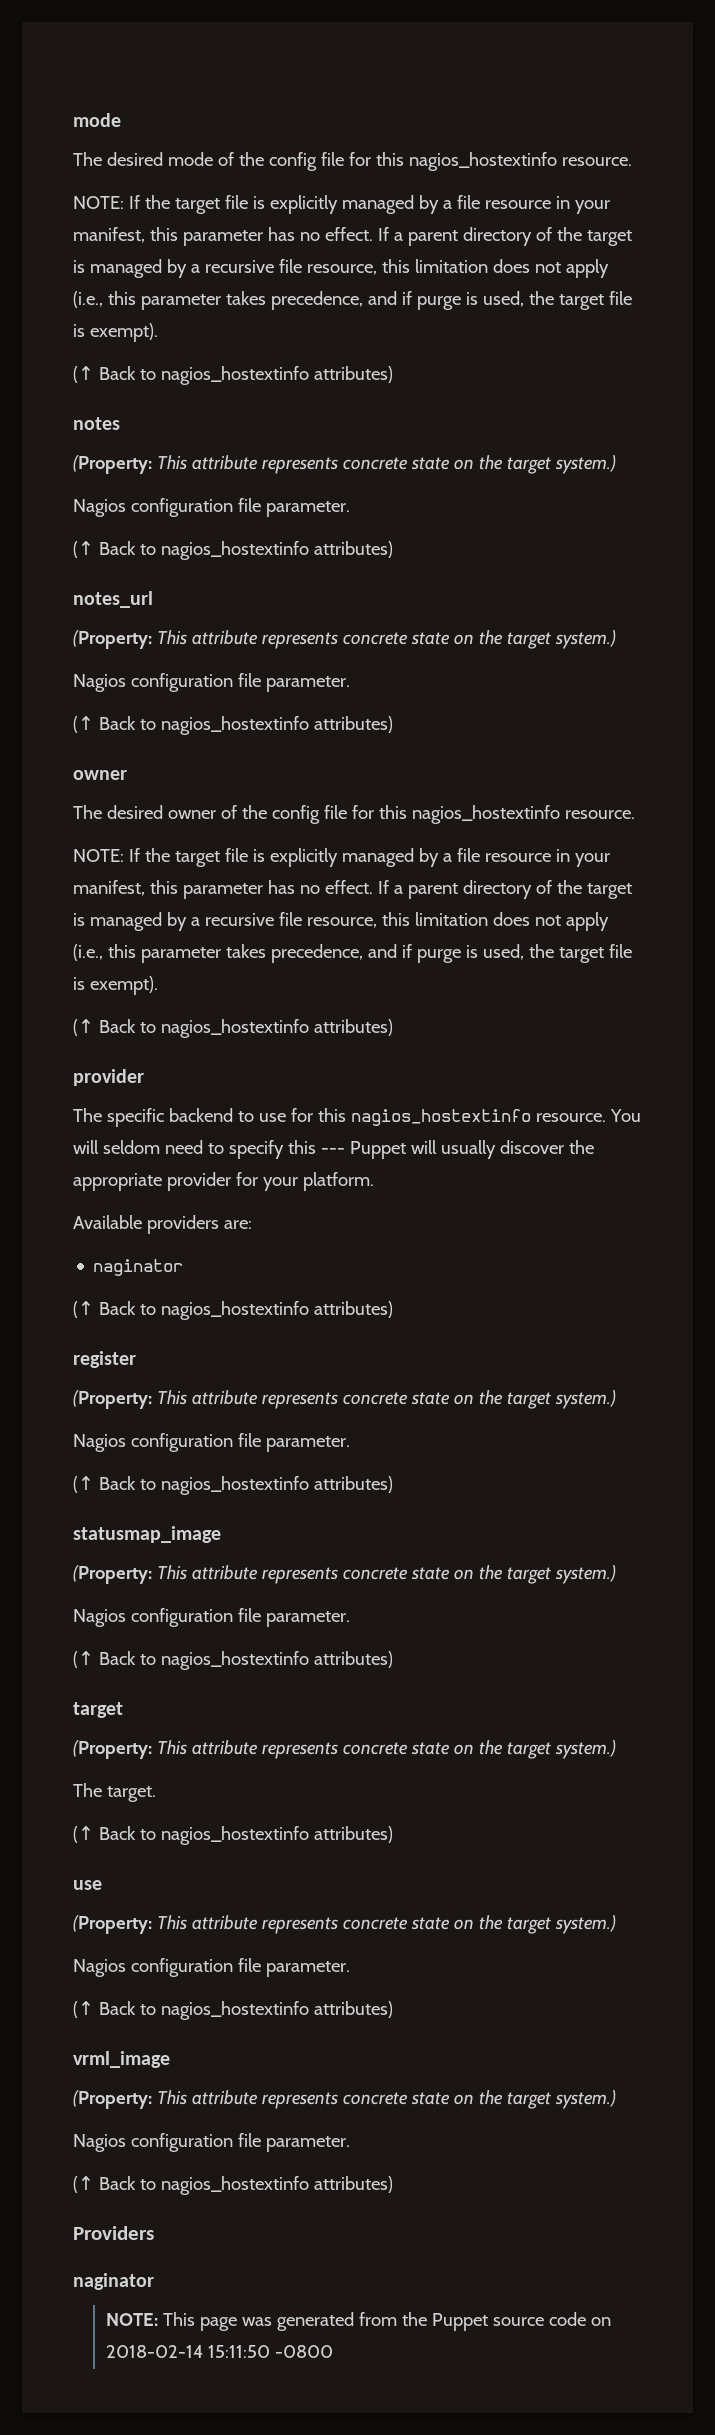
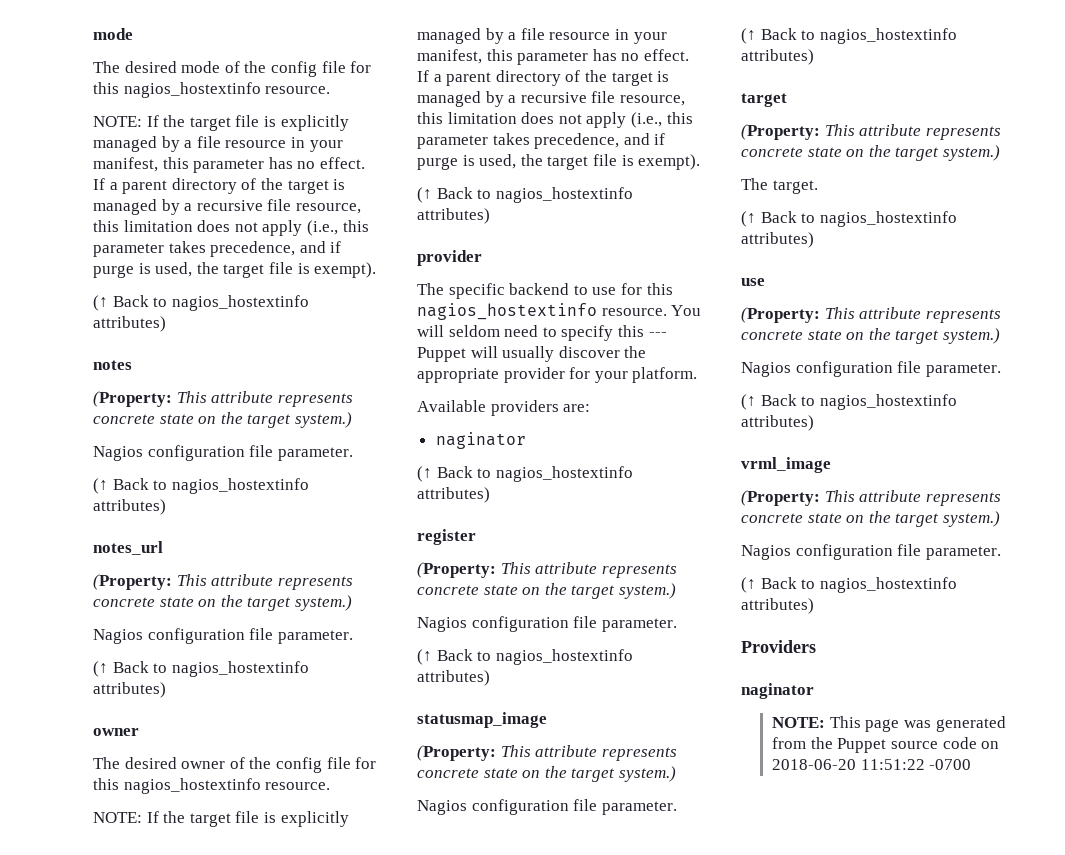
[105,2345,333,2358] 2018-02-14 15:11:50 -0800 -> [772,759,972,770] 2018-06-20 11:51:22 -0700

